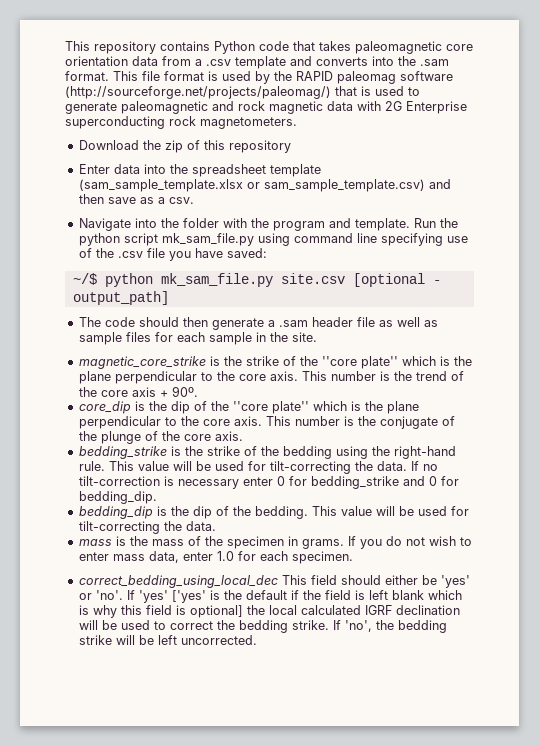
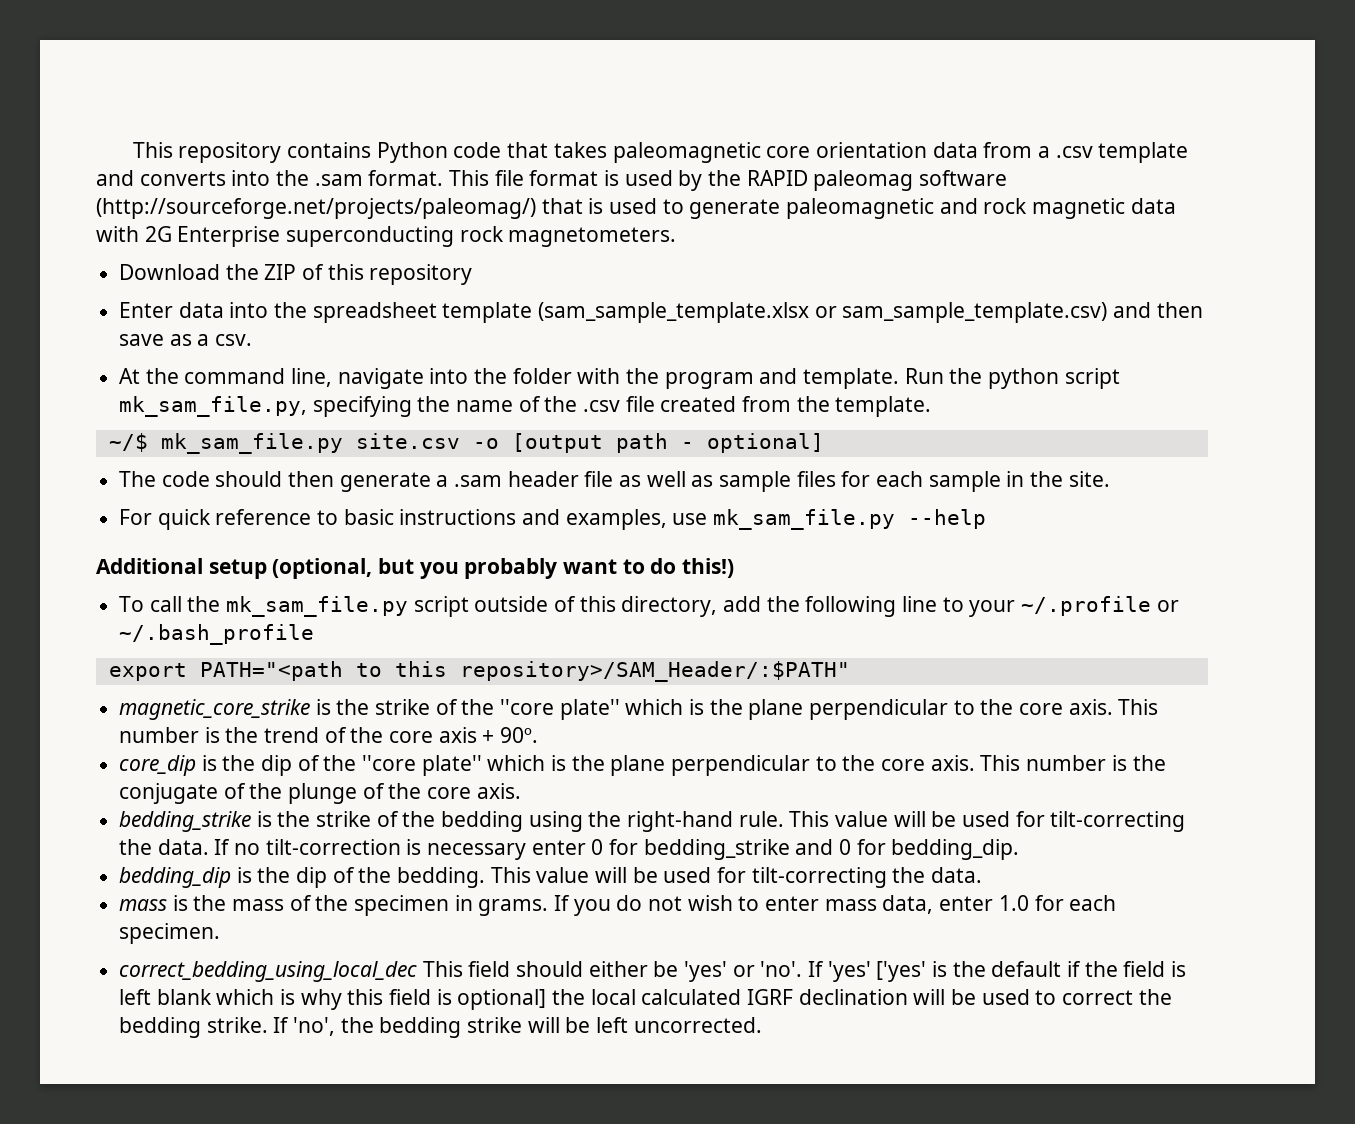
[164,140,183,153] zip -> [264,264,297,280] ZIP
[78,218,131,231] Navigate -> [119,368,424,389] At the command line, navigate
[161,233,468,246] [78,248,267,261] mk_sam_file.py using command line specifying use of the .csv file you have saved: -> [119,396,932,417] mk_sam_file.py, specifying the name of the .csv file created from the template.
[104,273,153,287] python -> (148, 442) none
[352,273,441,287] [72,291,169,305] [optional - output_path] -> [472,433,824,453] -o [output path - optional]
(317, 337) none -> [119,509,987,530] [96,558,735,579] [119,596,1179,617] [119,624,315,645] [108,661,850,682] // For quick reference to basic instructions and examples, use mk_sam_file.py --help // Additional setup (optional, but you probably want to do this!) // To call the mk_sam_file.py script outside of this directory, add the following line to your ~/.profile or ~/.bash_profile // export PATH="<path to this repository>/SAM_Header/:$PATH"

